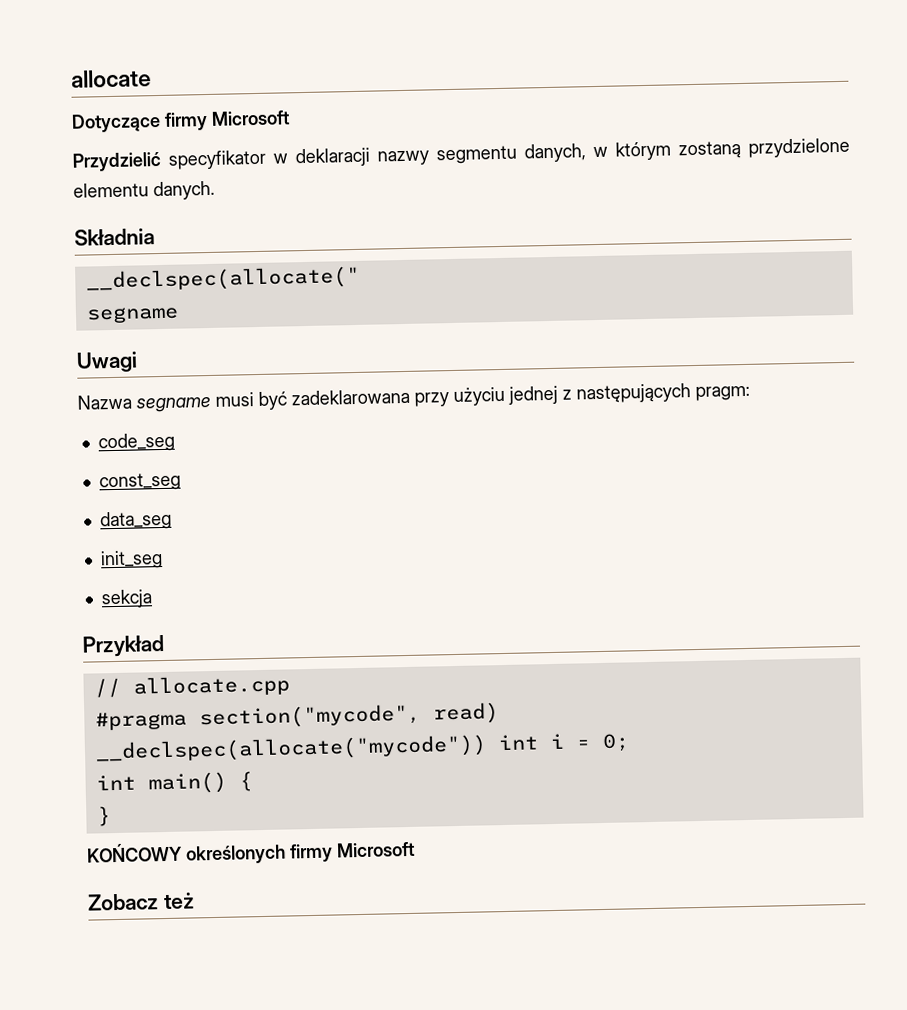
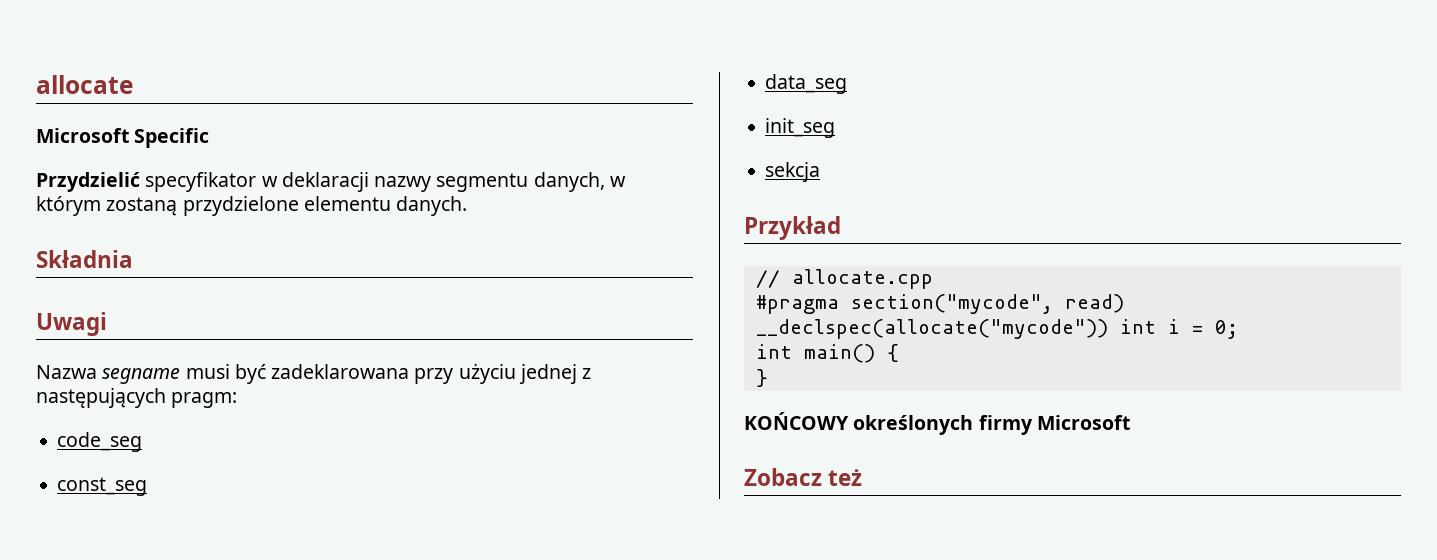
[71,110,290,133] Dotyczące firmy Microsoft -> [36,128,210,148] Microsoft Specific
[85,265,360,293] [85,306,179,324] // __declspec(allocate(" // segname -> (133, 259) none

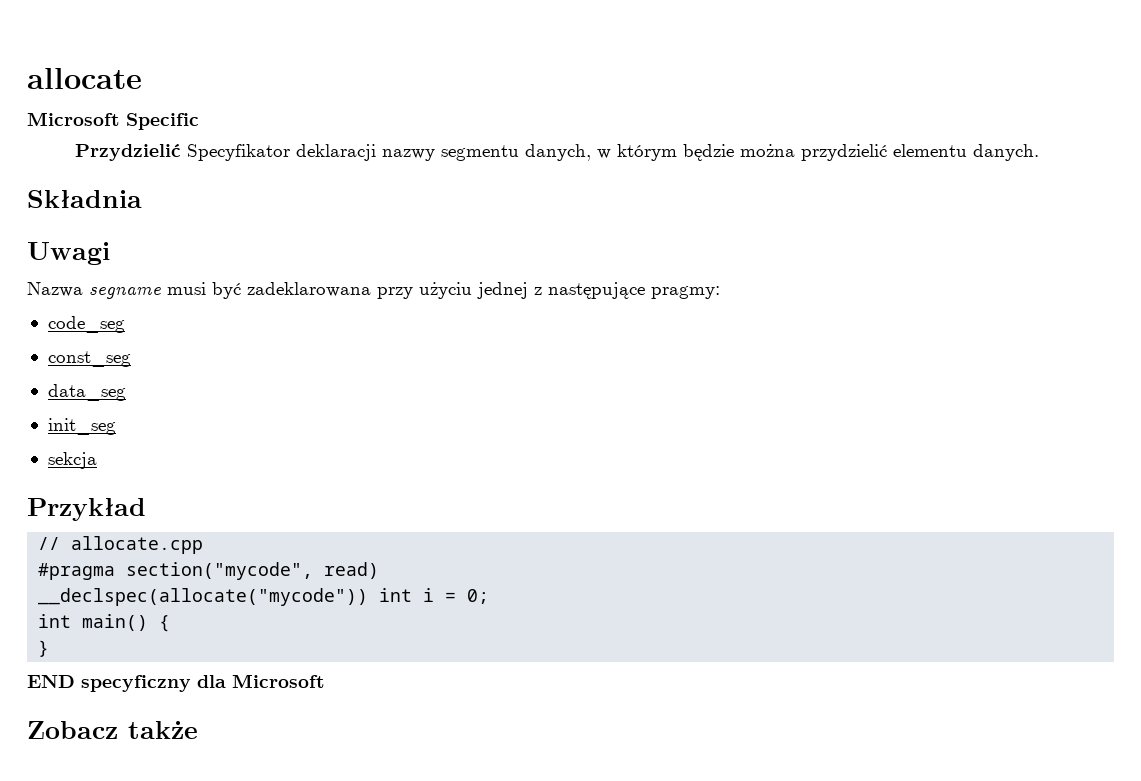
[145,172,278,192] specyfikator w -> [186,144,290,161] Specyfikator
[106,196,299,216] zostaną przydzielone -> [682,144,887,161] będzie można przydzielić
[36,388,238,408] następujących pragm: -> [548,282,720,299] następujące pragmy:
[744,412,1033,435] KOŃCOWY określonych firmy -> [27,675,226,692] END specyficzny dla
[828,469,863,486] też -> [128,721,198,739] także

